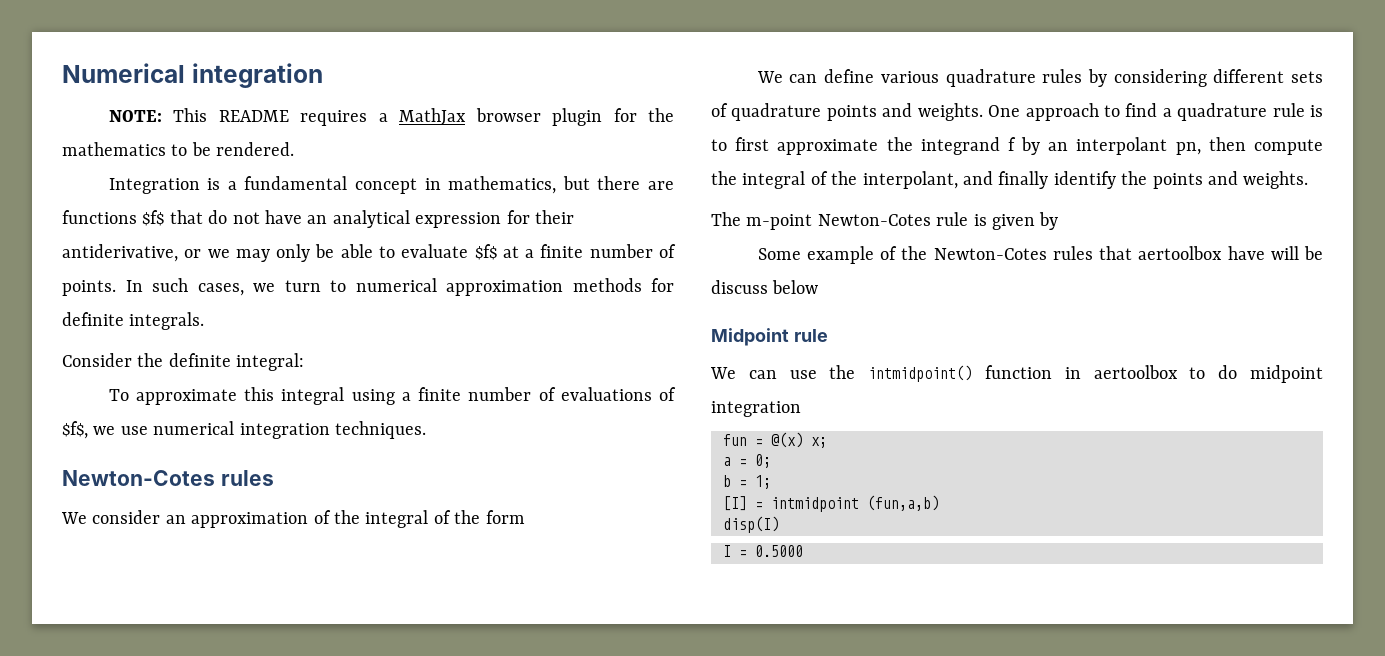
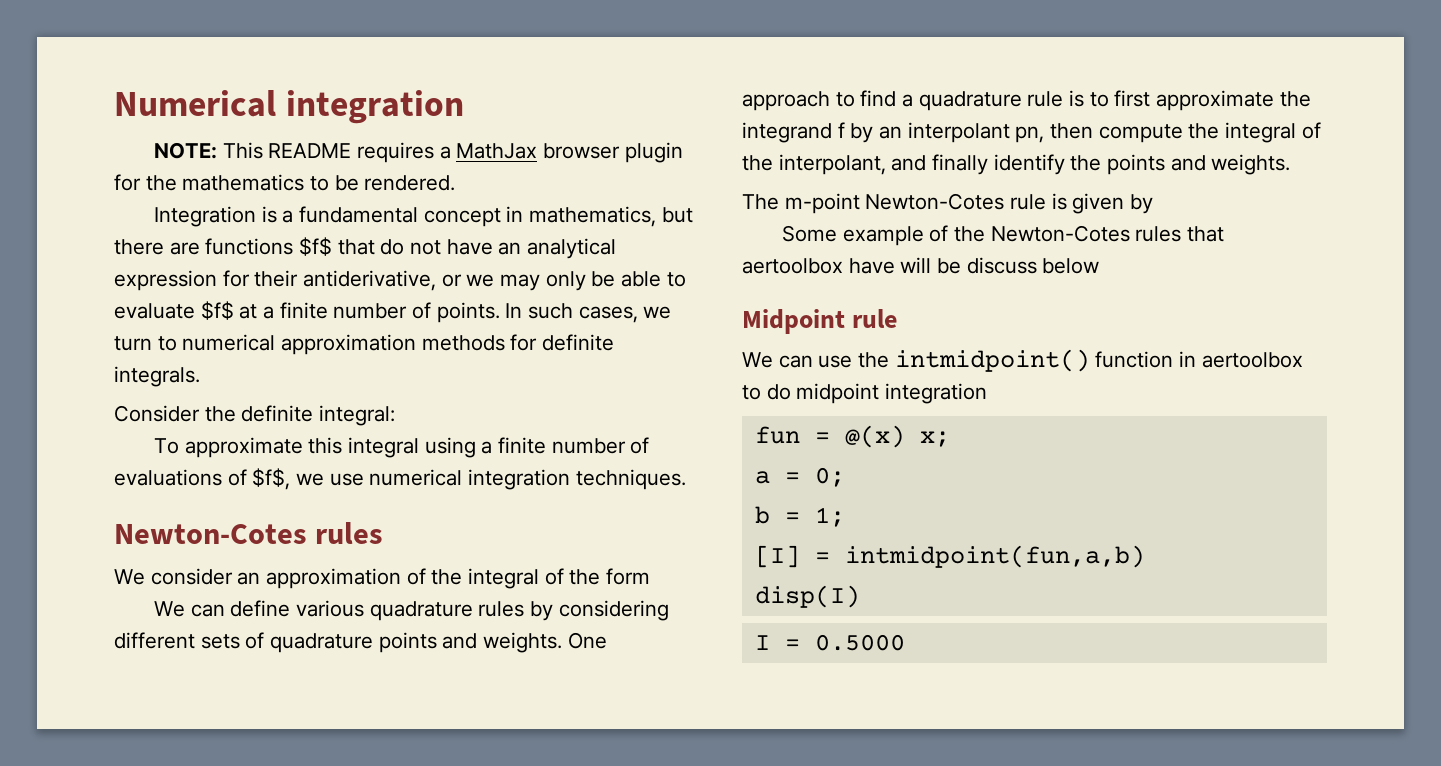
[771,495,939,512] intmidpoint (fun,a,b) -> [844,545,1145,568] intmidpoint(fun,a,b)

